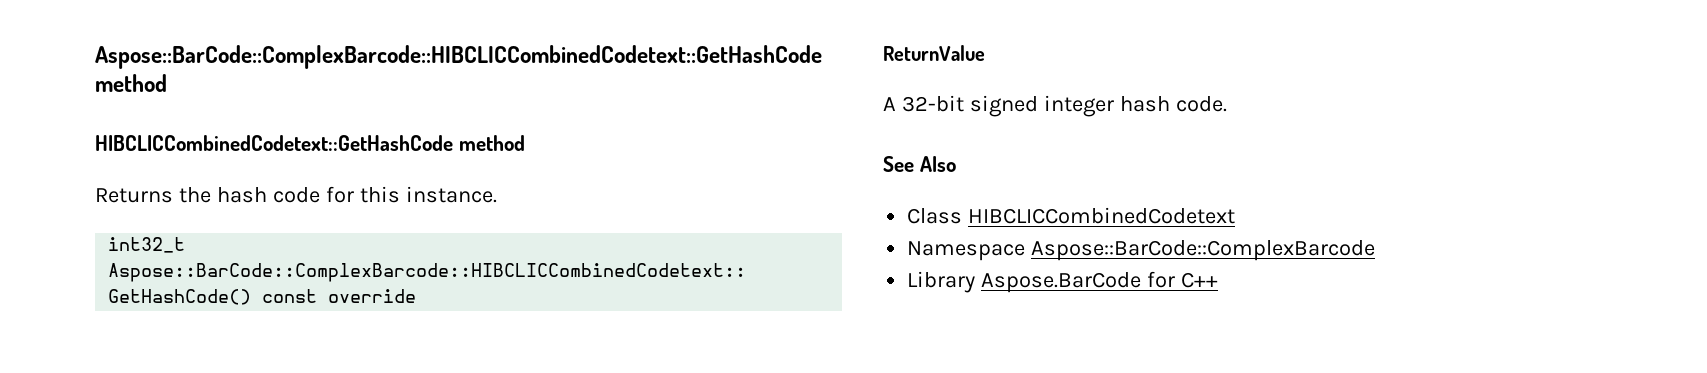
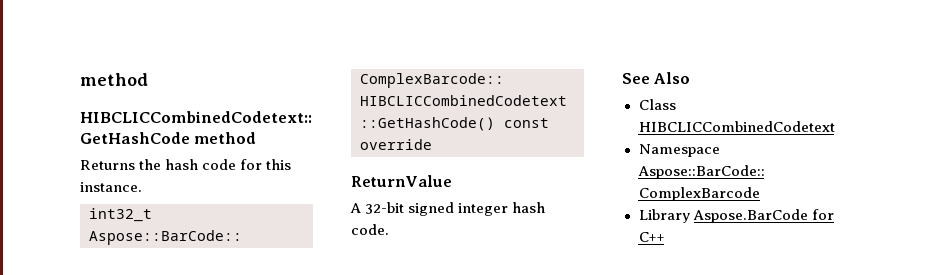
[95,45,822,69] Aspose::BarCode::ComplexBarcode::HIBCLICCombinedCodetext::GetHashCode -> (80, 79) none

